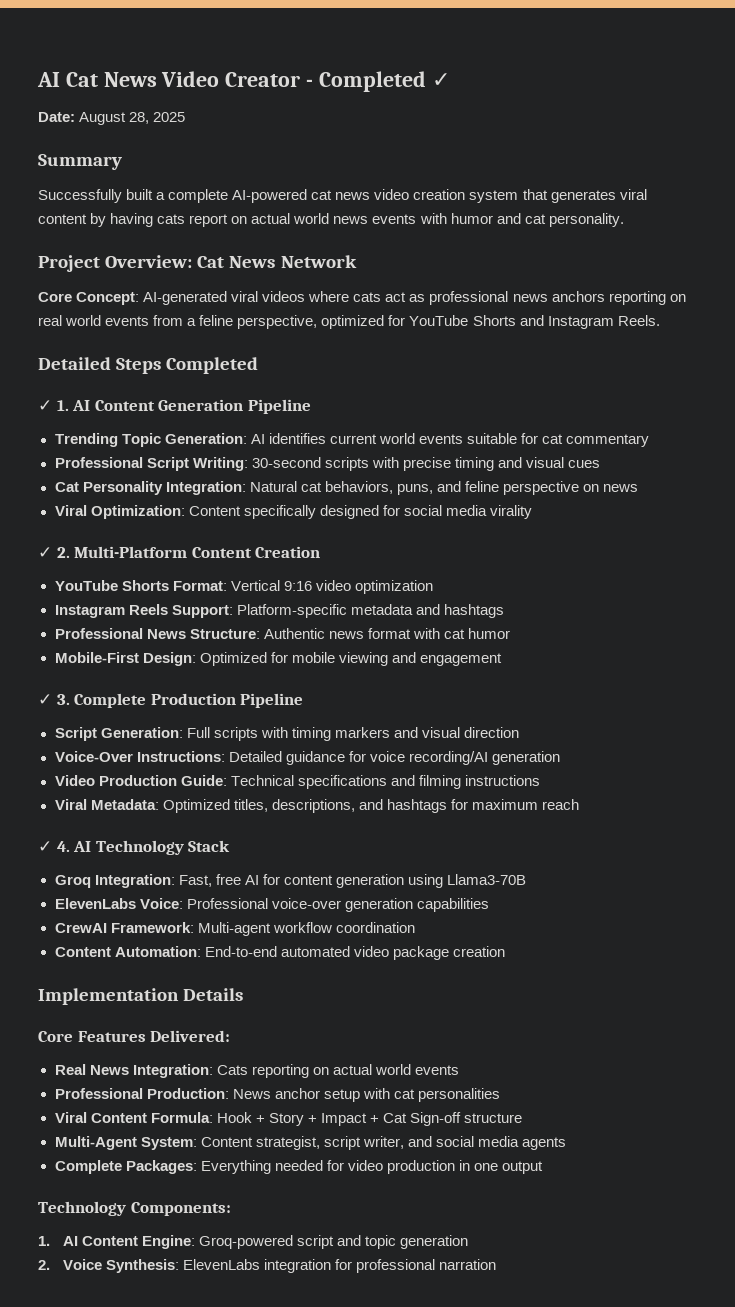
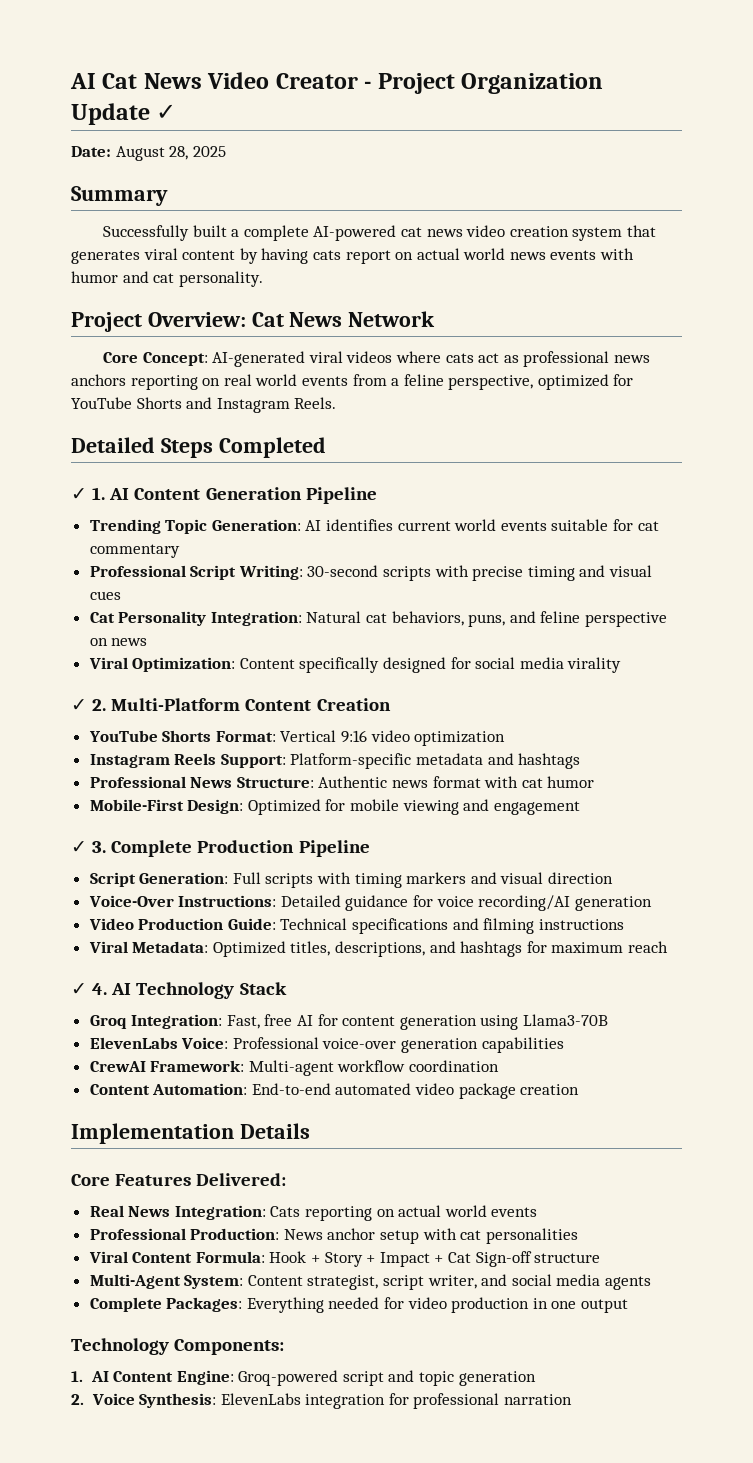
[318,71,426,92] Completed -> [377,73,604,94] [71,103,150,125] Project Organization Update

